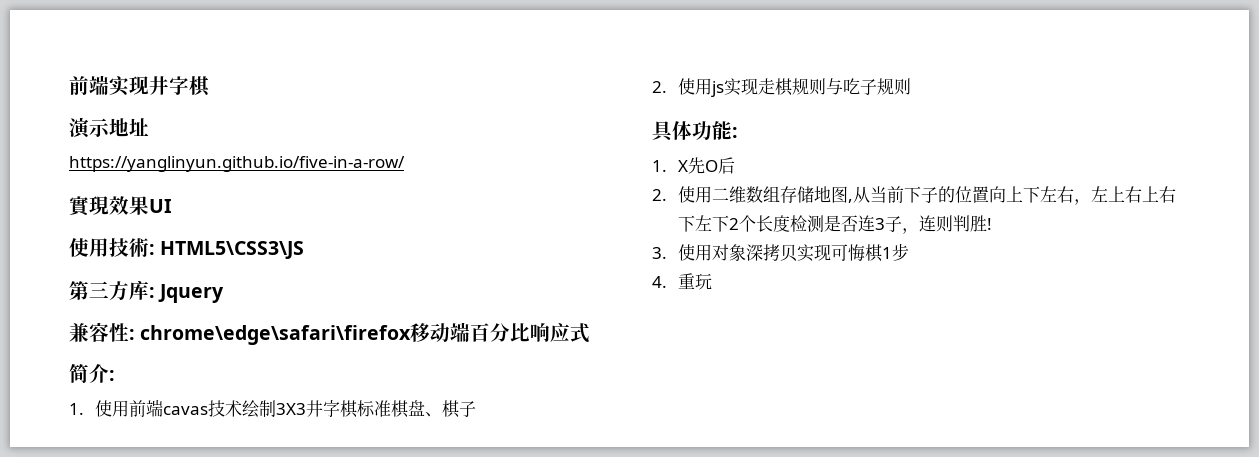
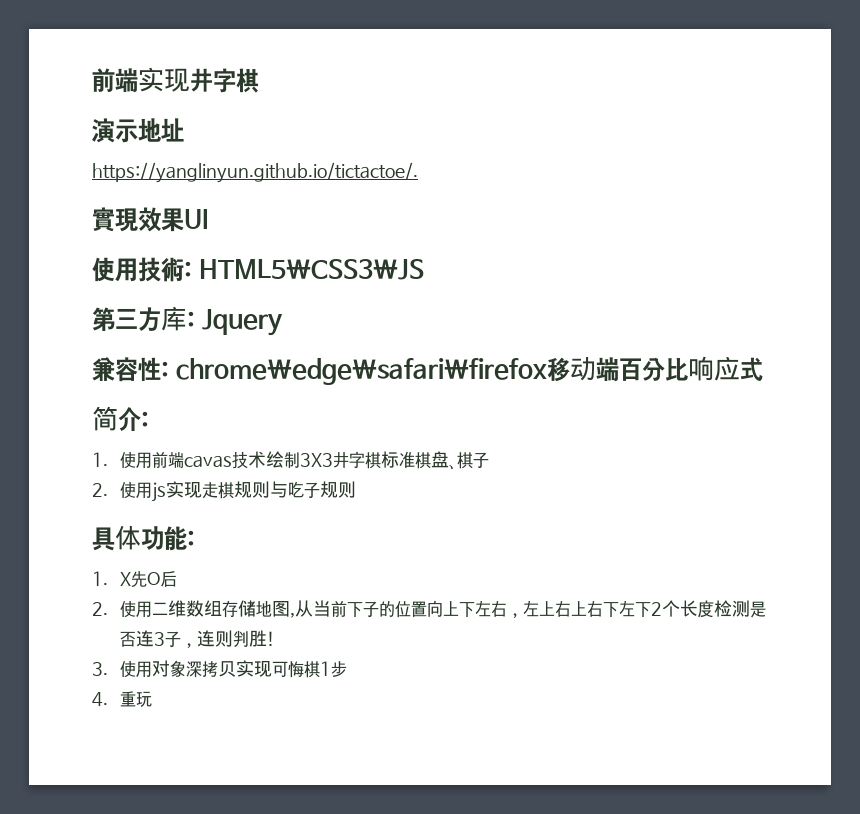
[69,156,405,172] https://yanglinyun.github.io/five-in-a-row/ -> [92,162,418,183] https://yanglinyun.github.io/tictactoe/.

